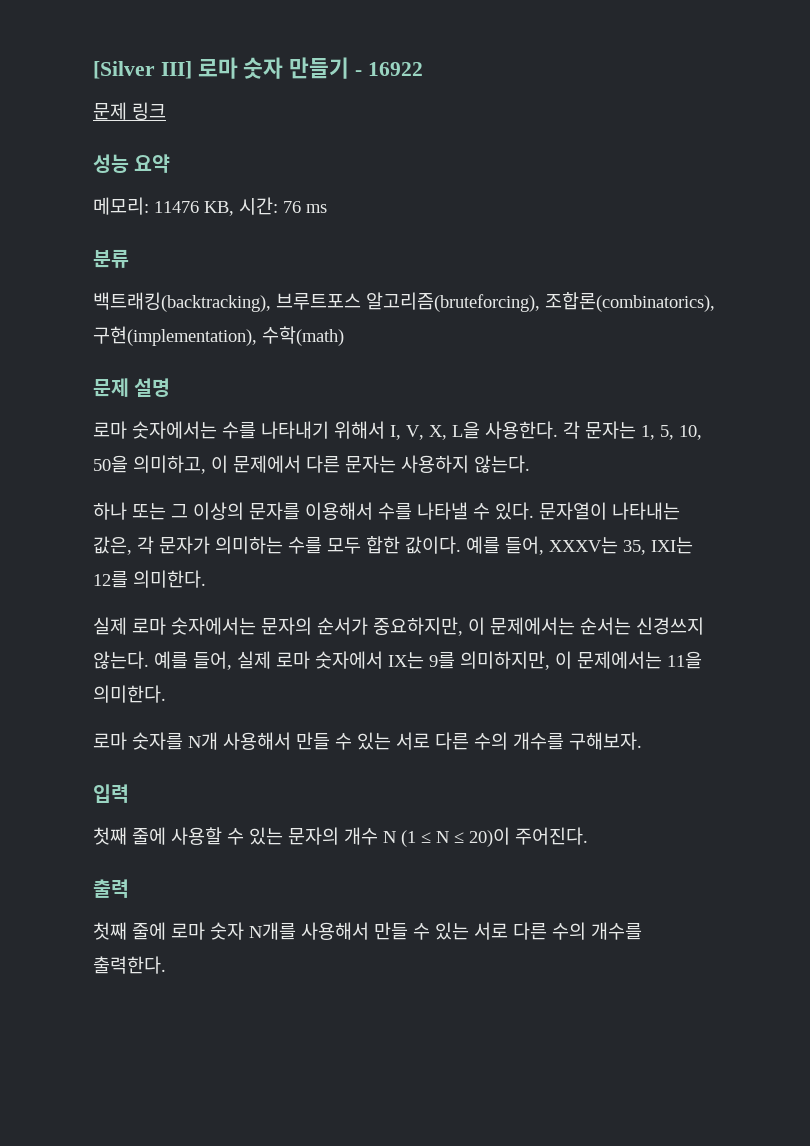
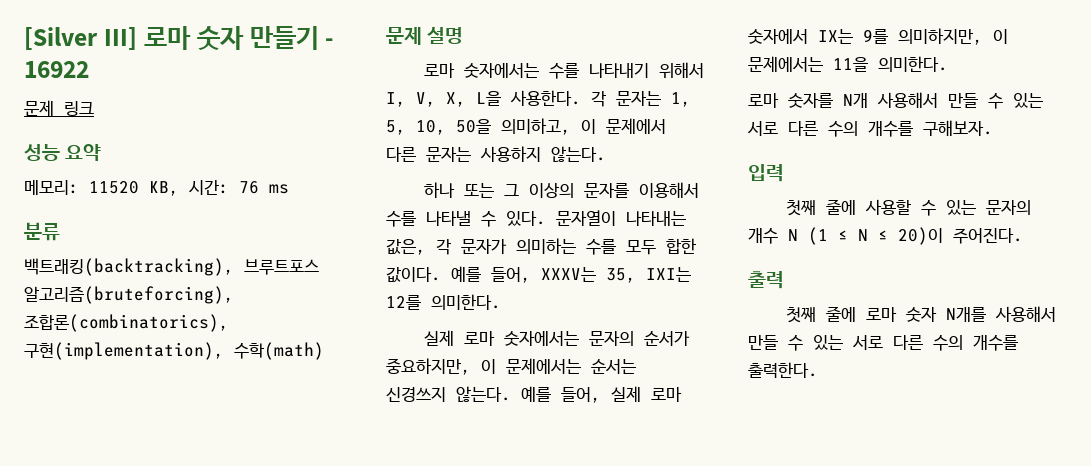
[154,201,199,213] 11476 -> [89,181,139,194] 11520

